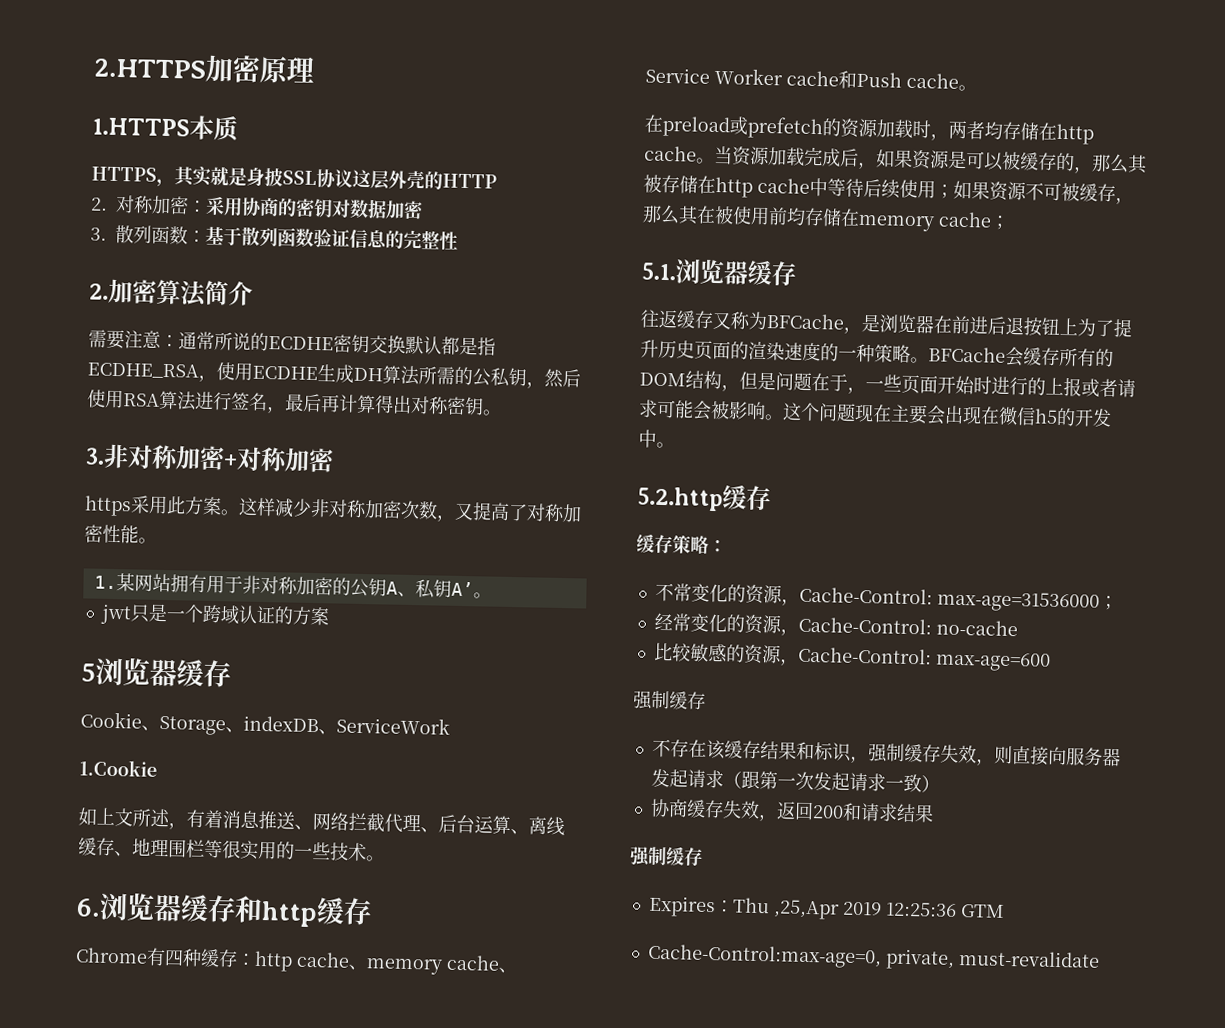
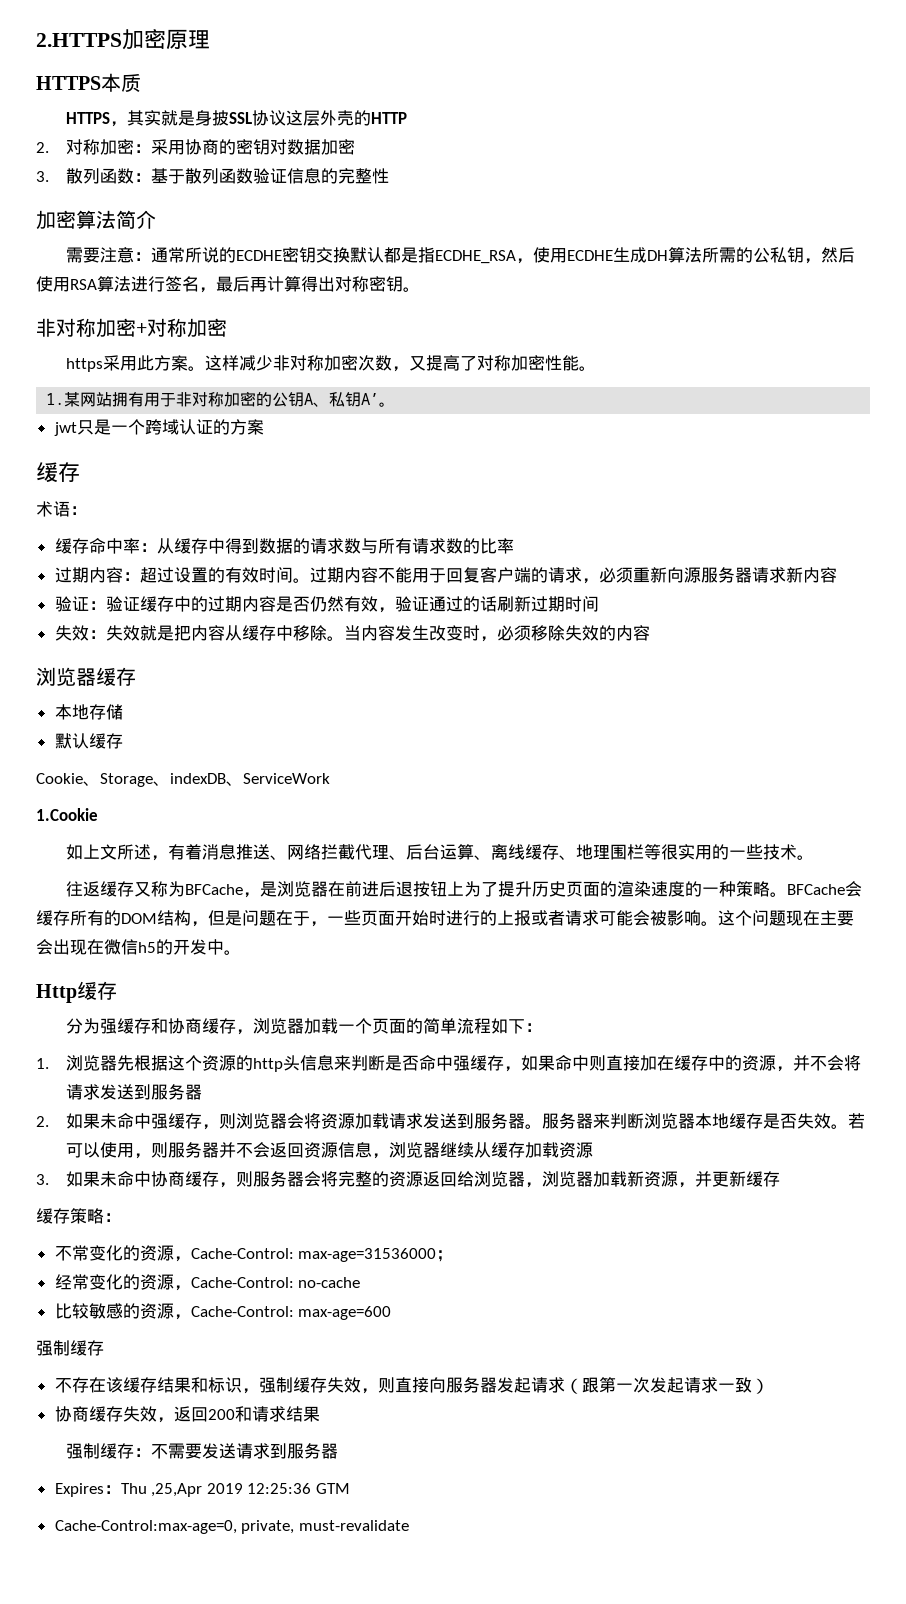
[92,117,190,137] 1.HTTPS -> [36,76,101,90] HTTPS
[89,283,109,300] 2. -> (389, 176) none
[85,447,105,465] 3. -> (420, 289) none
[81,657,231,688] 5浏览器缓存 -> [36,462,80,483] [36,501,87,517] [54,538,514,554] [54,567,837,584] [54,596,599,613] [54,625,650,642] [36,667,136,686] [54,704,123,720] [54,733,123,749] 缓存 // 术语： // 缓存命中率：从缓存中得到数据的请求数与所有请求数的比率 // 过期内容：超过设置的有效时间。过期内容不能用于回复客户端的请求，必须重新向源服务器请求新内容 // 验证：验证缓存中的过期内容是否仍然有效，验证通过的话刷新过期时间 // 失效：失效就是把内容从缓存中移除。当内容发生改变时，必须移除失效的内容 // 浏览器缓存 // 本地存储 // 默认缓存
[76,892,372,928] [75,947,517,975] [645,67,977,92] [644,114,1094,145] [644,145,1148,174] [643,174,1134,205] [642,204,1010,232] [641,259,797,286] // 6.浏览器缓存和http缓存 // Chrome有四种缓存：http cache、memory cache、Service Worker cache和Push cache。 // 在preload或prefetch的资源加载时，两者均存储在http cache。当资源加载完成后，如果资源是可以被缓存的，那么其被存储在http cache中等待后续使用；如果资源不可被缓存，那么其在被使用前均存储在memory cache； // 5.1.浏览器缓存 -> (815, 857) none
[637,486,723,512] 5.2.http -> [36,981,117,1003] [66,1018,543,1035] [36,1055,861,1072] [65,1084,202,1100] [36,1113,865,1130] [65,1142,593,1159] [36,1171,746,1188] Http缓存 // 分为强缓存和协商缓存，浏览器加载一个页面的简单流程如下： // 1.浏览器先根据这个资源的http头信息来判断是否命中强缓存，如果命中则直接加在缓存中的资源，并不会将请求发送到服务器 // 2.如果未命中强缓存，则浏览器会将资源加载请求发送到服务器。服务器来判断浏览器本地缓存是否失效。若可以使用，则服务器并不会返回资源信息，浏览器继续从缓存加载资源 // 3.如果未命中协商缓存，则服务器会将完整的资源返回给浏览器，浏览器加载新资源，并更新
(703, 856) none -> [134,1443,339,1459] ：不需要发送请求到服务器

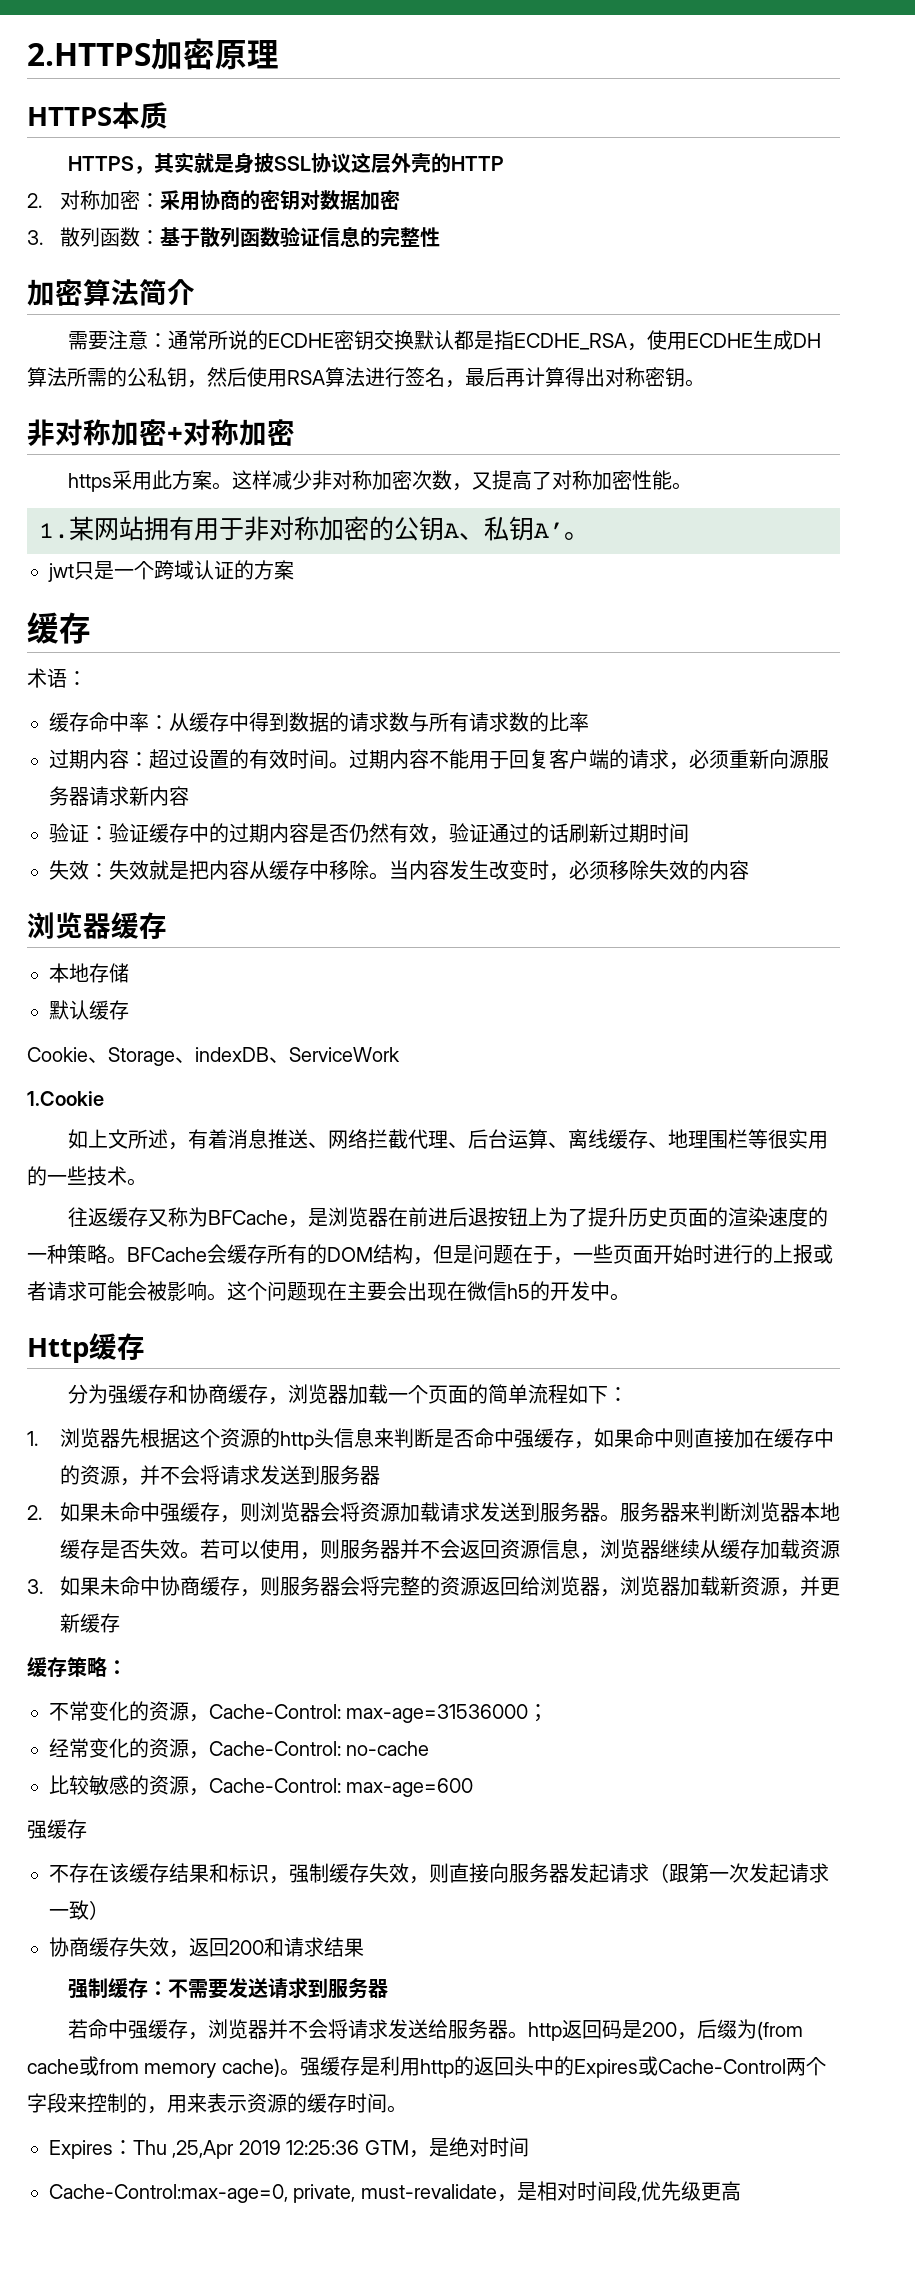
[53,1340,70,1356] 制 -> (47, 1829) none
(339, 1451) none -> [67,2019,803,2041] [27,2056,826,2078] [27,2093,407,2114] // 若命中强缓存，浏览器并不会将请求发送给服务器。http返回码是200，后缀为(from cache或from memory cache)。强缓存是利用http的返回头中的Expires或Cache-Control两个字段来控制的，用来表示资源的缓存时间。
(351, 1488) none -> [408,2137,529,2158] ，是绝对时间
(409, 1525) none -> [496,2181,741,2202] ，是相对时间段,优先级更高

